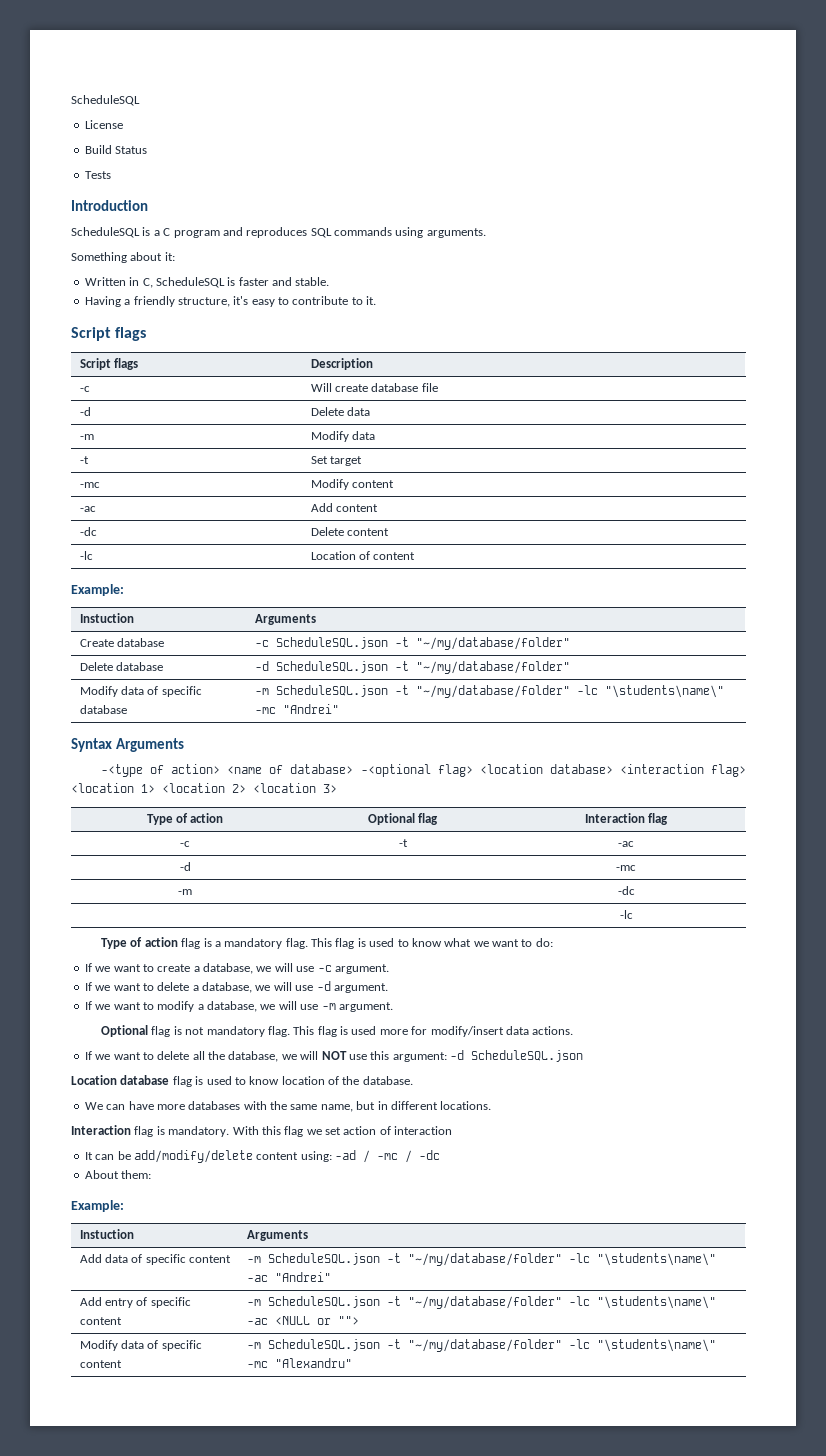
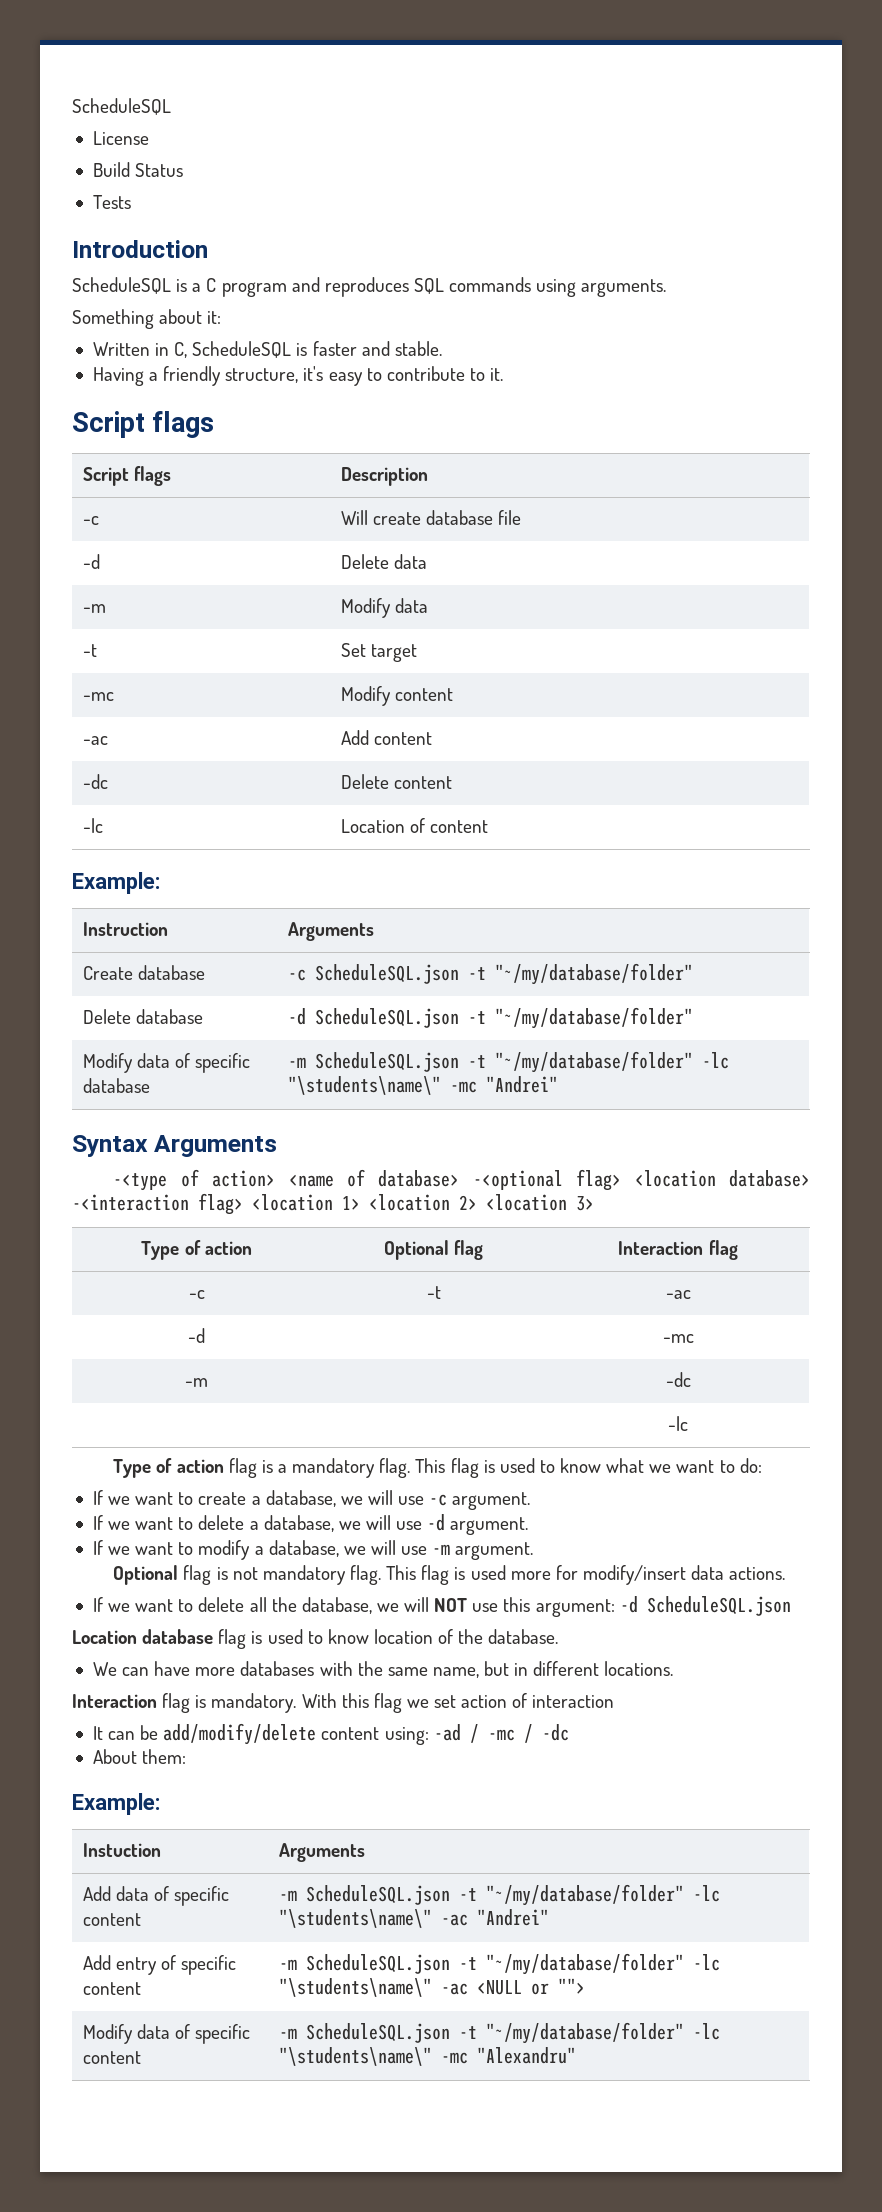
[79,613,134,623] Instuction -> [82,922,168,936] Instruction
[619,764,704,774] <interaction -> [72,1194,189,1211] -<interaction

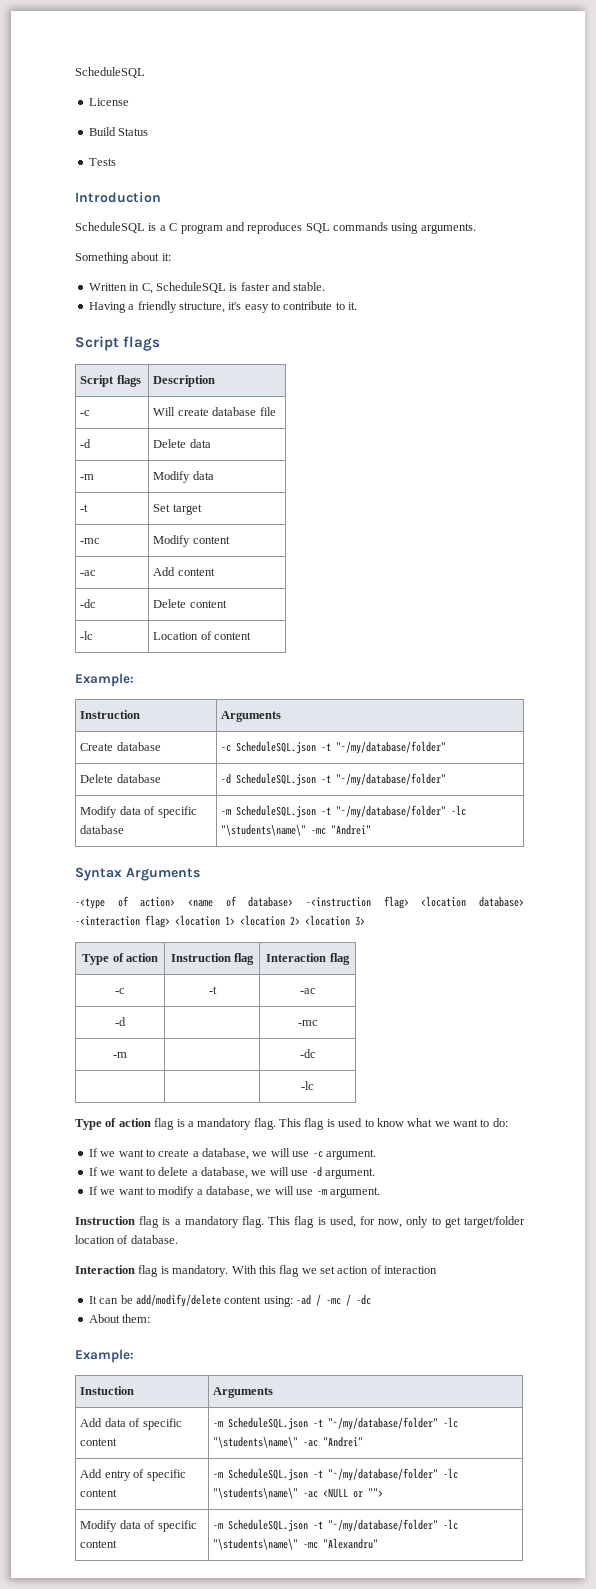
[472,1170,563,1190] -<optional -> [306,897,371,907] -<instruction
[383,1240,449,1260] Optional -> [170,953,231,962] Instruction
[113,1565,786,1585] [92,1596,791,1617] [72,1629,369,1649] Optional flag is not mandatory flag. This flag is used more for modify/insert data actions. // If we want to delete all the database, we will NOT use this argument: -d ScheduleSQL.json // Location database flag is used to know -> [75,1216,525,1228] Instruction flag is a mandatory flag. This flag is used, for now, only to get target/folder
[458,1629,484,1644] the -> (129, 1239) none
[92,1661,674,1678] // We can have more databases with the same name, but in different locations. -> (178, 1239) none

